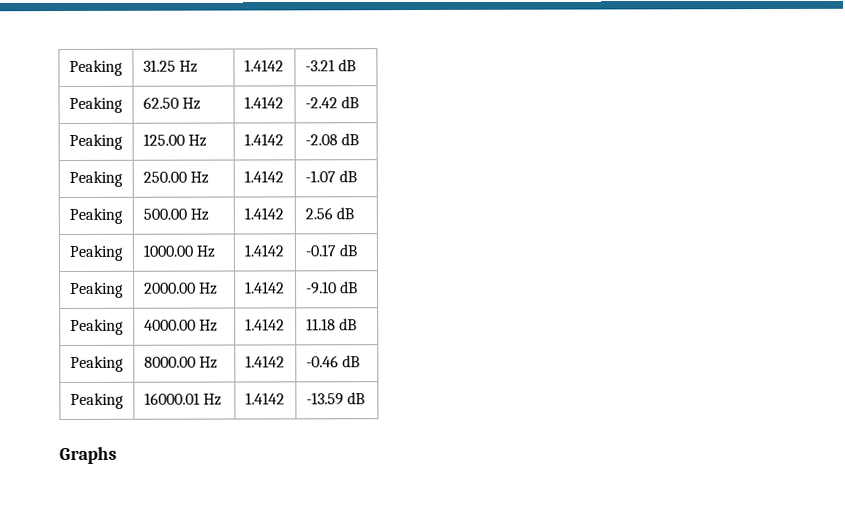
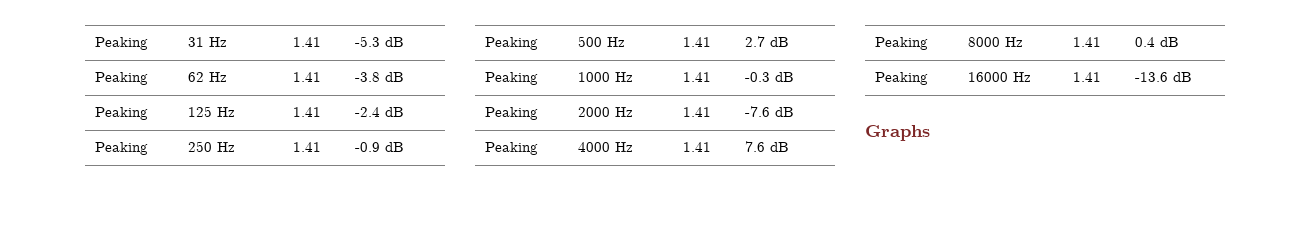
[68,59,123,76] [142,59,198,73] [243,59,284,72] [304,59,356,72] [68,96,123,113] [142,96,201,110] [243,96,284,109] [304,96,359,109] [68,133,123,150] [142,133,207,147] [243,133,284,146] [304,133,359,146] [68,170,123,187] [142,171,209,184] [243,170,284,183] [304,170,357,183] [68,207,123,224] [142,208,209,221] [243,207,284,220] [304,207,354,220] [68,244,123,261] [142,244,215,258] [243,244,284,257] [304,244,357,257] [69,281,124,298] [143,282,218,295] [244,281,285,294] [305,281,358,295] [69,318,124,335] [143,319,218,332] [244,318,285,331] [305,318,357,331] [69,355,124,372] [143,356,218,369] [244,355,285,368] [305,355,360,368] [69,392,124,409] [143,392,222,406] [244,392,285,405] [305,392,344,406] Peaking | 31.25 Hz | 1.4142 | -3.21 dB // Peaking | 62.50 Hz | 1.4142 | -2.42 dB // Peaking | 125.00 Hz | 1.4142 | -2.08 dB // Peaking | 250.00 Hz | 1.4142 | -1.07 dB // Peaking | 500.00 Hz | 1.4142 | 2.56 dB // Peaking | 1000.00 Hz | 1.4142 | -0.17 dB // Peaking | 2000.00 Hz | 1.4142 | -9.10 dB // Peaking | 4000.00 Hz | 1.4142 | 11.18 dB // Peaking | 8000.00 Hz | 1.4142 | -0.46 dB // Peaking | 16000.01 Hz | 1.4142 | -13.59 -> [95,37,149,50] [188,37,228,47] [293,37,322,47] [355,36,405,47] [95,72,149,85] [188,72,228,82] [293,72,322,82] [355,72,405,82] [95,107,149,120] [188,106,236,117] [293,107,322,117] [355,107,405,117] [95,142,149,155] [188,141,236,152] [293,142,322,152] [355,142,405,152] [485,37,539,50] [578,36,626,47] [683,37,712,47] [745,36,790,47] [485,72,539,85] [578,72,634,82] [683,72,712,82] [745,72,795,82] [485,107,539,120] [578,107,634,117] [683,107,712,117] [745,106,795,117] [485,142,539,155] [578,142,634,152] [683,142,712,152] [745,141,790,152] [875,37,929,50] [968,37,1024,47] [1073,37,1102,47] [1135,37,1180,47] [875,72,929,85] [968,72,1032,82] [1073,72,1102,82] [1135,72,1169,82] Peaking | 31 Hz | 1.41 | -5.3 dB // Peaking | 62 Hz | 1.41 | -3.8 dB // Peaking | 125 Hz | 1.41 | -2.4 dB // Peaking | 250 Hz | 1.41 | -0.9 dB // Peaking | 500 Hz | 1.41 | 2.7 dB // Peaking | 1000 Hz | 1.41 | -0.3 dB // Peaking | 2000 Hz | 1.41 | -7.6 dB // Peaking | 4000 Hz | 1.41 | 7.6 dB // Peaking | 8000 Hz | 1.41 | 0.4 dB // Peaking | 16000 Hz | 1.41 | -13.6

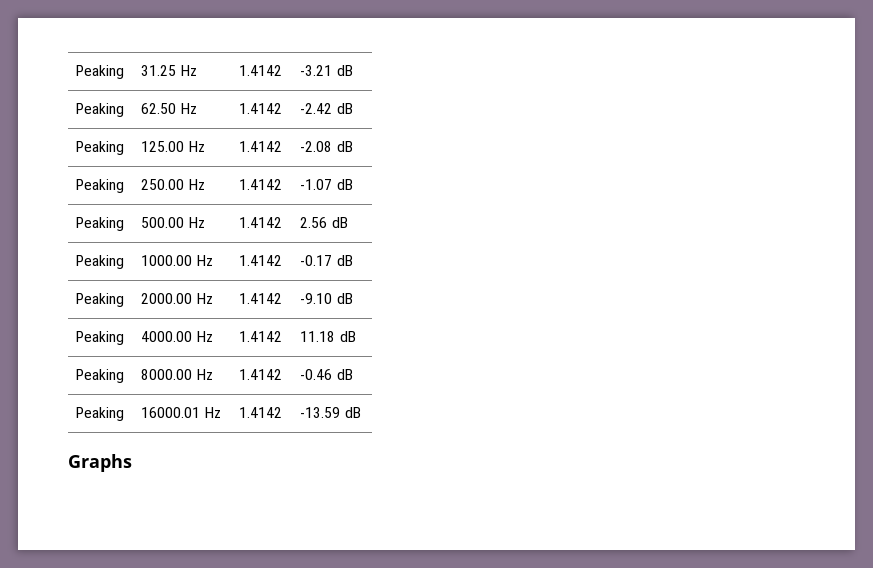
[95,37,149,50] [188,37,228,47] [293,37,322,47] [355,36,405,47] [95,72,149,85] [188,72,228,82] [293,72,322,82] [355,72,405,82] [95,107,149,120] [188,106,236,117] [293,107,322,117] [355,107,405,117] [95,142,149,155] [188,141,236,152] [293,142,322,152] [355,142,405,152] [485,37,539,50] [578,36,626,47] [683,37,712,47] [745,36,790,47] [485,72,539,85] [578,72,634,82] [683,72,712,82] [745,72,795,82] [485,107,539,120] [578,107,634,117] [683,107,712,117] [745,106,795,117] [485,142,539,155] [578,142,634,152] [683,142,712,152] [745,141,790,152] [875,37,929,50] [968,37,1024,47] [1073,37,1102,47] [1135,37,1180,47] [875,72,929,85] [968,72,1032,82] [1073,72,1102,82] [1135,72,1169,82] Peaking | 31 Hz | 1.41 | -5.3 dB // Peaking | 62 Hz | 1.41 | -3.8 dB // Peaking | 125 Hz | 1.41 | -2.4 dB // Peaking | 250 Hz | 1.41 | -0.9 dB // Peaking | 500 Hz | 1.41 | 2.7 dB // Peaking | 1000 Hz | 1.41 | -0.3 dB // Peaking | 2000 Hz | 1.41 | -7.6 dB // Peaking | 4000 Hz | 1.41 | 7.6 dB // Peaking | 8000 Hz | 1.41 | 0.4 dB // Peaking | 16000 Hz | 1.41 | -13.6 -> [76,65,125,79] [141,65,197,76] [239,65,283,76] [300,65,353,76] [76,103,125,117] [141,103,197,114] [239,103,283,114] [300,103,353,114] [76,141,125,155] [141,141,205,152] [239,141,283,152] [300,141,353,152] [76,179,125,193] [141,179,205,190] [239,179,283,190] [300,179,353,190] [76,217,125,231] [141,217,205,228] [239,217,283,228] [300,217,348,228] [76,255,125,269] [141,255,213,266] [239,255,283,266] [300,255,353,266] [76,293,125,307] [141,293,213,304] [239,293,283,304] [300,293,353,304] [76,331,125,345] [141,331,213,342] [239,331,283,342] [300,331,356,342] [76,369,125,383] [141,369,213,380] [239,369,283,380] [300,369,353,380] [76,407,125,421] [141,407,221,418] [239,407,283,418] [300,407,341,418] Peaking | 31.25 Hz | 1.4142 | -3.21 dB // Peaking | 62.50 Hz | 1.4142 | -2.42 dB // Peaking | 125.00 Hz | 1.4142 | -2.08 dB // Peaking | 250.00 Hz | 1.4142 | -1.07 dB // Peaking | 500.00 Hz | 1.4142 | 2.56 dB // Peaking | 1000.00 Hz | 1.4142 | -0.17 dB // Peaking | 2000.00 Hz | 1.4142 | -9.10 dB // Peaking | 4000.00 Hz | 1.4142 | 11.18 dB // Peaking | 8000.00 Hz | 1.4142 | -0.46 dB // Peaking | 16000.01 Hz | 1.4142 | -13.59

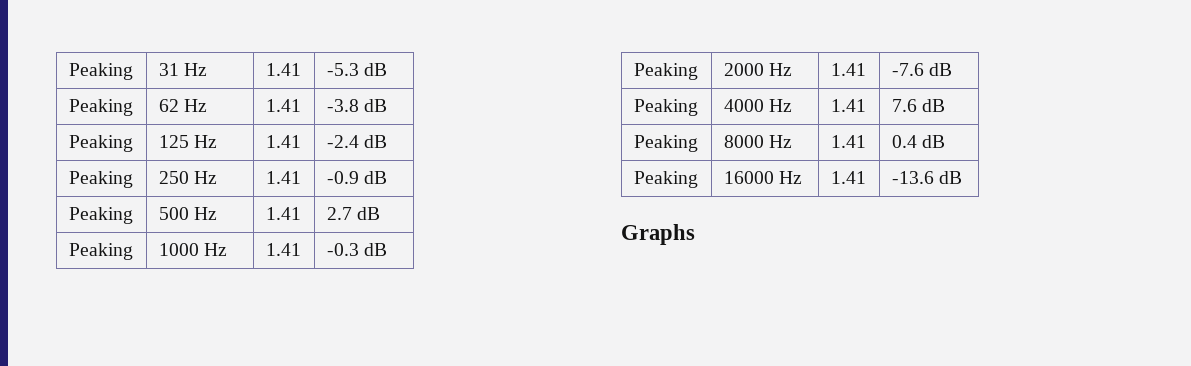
[76,65,125,79] [141,65,197,76] [239,65,283,76] [300,65,353,76] [76,103,125,117] [141,103,197,114] [239,103,283,114] [300,103,353,114] [76,141,125,155] [141,141,205,152] [239,141,283,152] [300,141,353,152] [76,179,125,193] [141,179,205,190] [239,179,283,190] [300,179,353,190] [76,217,125,231] [141,217,205,228] [239,217,283,228] [300,217,348,228] [76,255,125,269] [141,255,213,266] [239,255,283,266] [300,255,353,266] [76,293,125,307] [141,293,213,304] [239,293,283,304] [300,293,353,304] [76,331,125,345] [141,331,213,342] [239,331,283,342] [300,331,356,342] [76,369,125,383] [141,369,213,380] [239,369,283,380] [300,369,353,380] [76,407,125,421] [141,407,221,418] [239,407,283,418] [300,407,341,418] Peaking | 31.25 Hz | 1.4142 | -3.21 dB // Peaking | 62.50 Hz | 1.4142 | -2.42 dB // Peaking | 125.00 Hz | 1.4142 | -2.08 dB // Peaking | 250.00 Hz | 1.4142 | -1.07 dB // Peaking | 500.00 Hz | 1.4142 | 2.56 dB // Peaking | 1000.00 Hz | 1.4142 | -0.17 dB // Peaking | 2000.00 Hz | 1.4142 | -9.10 dB // Peaking | 4000.00 Hz | 1.4142 | 11.18 dB // Peaking | 8000.00 Hz | 1.4142 | -0.46 dB // Peaking | 16000.01 Hz | 1.4142 | -13.59 -> [68,63,133,80] [158,63,208,76] [265,63,301,76] [326,63,388,76] [68,99,133,116] [158,99,208,112] [265,99,301,112] [326,99,388,112] [68,135,133,152] [158,135,218,148] [265,135,301,148] [326,135,388,148] [68,171,133,188] [158,171,218,184] [265,171,301,184] [326,171,388,184] [68,207,133,224] [158,207,218,220] [265,207,301,220] [326,207,381,220] [68,243,133,260] [158,243,228,256] [265,243,301,256] [326,243,388,256] [633,63,698,80] [723,63,793,76] [830,63,866,76] [891,63,953,76] [633,99,698,116] [723,99,793,112] [830,99,866,112] [891,99,946,112] [633,135,698,152] [723,135,793,148] [830,135,866,148] [891,135,946,148] [633,171,698,188] [723,171,803,184] [830,171,866,184] [891,171,934,184] Peaking | 31 Hz | 1.41 | -5.3 dB // Peaking | 62 Hz | 1.41 | -3.8 dB // Peaking | 125 Hz | 1.41 | -2.4 dB // Peaking | 250 Hz | 1.41 | -0.9 dB // Peaking | 500 Hz | 1.41 | 2.7 dB // Peaking | 1000 Hz | 1.41 | -0.3 dB // Peaking | 2000 Hz | 1.41 | -7.6 dB // Peaking | 4000 Hz | 1.41 | 7.6 dB // Peaking | 8000 Hz | 1.41 | 0.4 dB // Peaking | 16000 Hz | 1.41 | -13.6

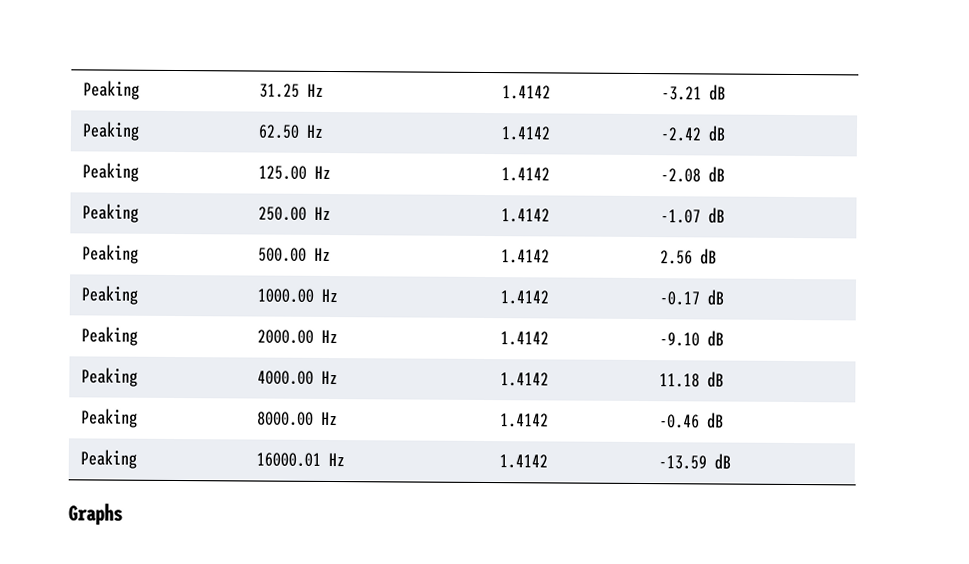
[68,63,133,80] [158,63,208,76] [265,63,301,76] [326,63,388,76] [68,99,133,116] [158,99,208,112] [265,99,301,112] [326,99,388,112] [68,135,133,152] [158,135,218,148] [265,135,301,148] [326,135,388,148] [68,171,133,188] [158,171,218,184] [265,171,301,184] [326,171,388,184] [68,207,133,224] [158,207,218,220] [265,207,301,220] [326,207,381,220] [68,243,133,260] [158,243,228,256] [265,243,301,256] [326,243,388,256] [633,63,698,80] [723,63,793,76] [830,63,866,76] [891,63,953,76] [633,99,698,116] [723,99,793,112] [830,99,866,112] [891,99,946,112] [633,135,698,152] [723,135,793,148] [830,135,866,148] [891,135,946,148] [633,171,698,188] [723,171,803,184] [830,171,866,184] [891,171,934,184] Peaking | 31 Hz | 1.41 | -5.3 dB // Peaking | 62 Hz | 1.41 | -3.8 dB // Peaking | 125 Hz | 1.41 | -2.4 dB // Peaking | 250 Hz | 1.41 | -0.9 dB // Peaking | 500 Hz | 1.41 | 2.7 dB // Peaking | 1000 Hz | 1.41 | -0.3 dB // Peaking | 2000 Hz | 1.41 | -7.6 dB // Peaking | 4000 Hz | 1.41 | 7.6 dB // Peaking | 8000 Hz | 1.41 | 0.4 dB // Peaking | 16000 Hz | 1.41 | -13.6 -> [82,80,140,100] [258,83,324,98] [501,85,551,100] [660,84,726,101] [81,121,140,141] [257,124,324,139] [500,126,551,141] [659,125,726,142] [81,162,139,182] [257,165,331,180] [500,167,550,182] [659,166,725,183] [81,203,139,223] [257,206,331,221] [500,208,550,223] [659,207,725,224] [81,244,139,264] [257,247,331,262] [500,249,550,264] [659,248,717,265] [80,285,138,305] [256,288,338,303] [499,290,549,305] [658,289,724,306] [80,326,138,346] [256,329,338,344] [499,331,549,346] [658,330,724,347] [80,367,138,387] [256,370,338,385] [499,372,549,387] [658,371,724,388] [80,408,138,428] [256,411,338,426] [499,413,549,428] [658,412,724,429] [79,449,137,469] [255,452,345,467] [498,454,548,469] [657,455,707,470] Peaking | 31.25 Hz | 1.4142 | -3.21 dB // Peaking | 62.50 Hz | 1.4142 | -2.42 dB // Peaking | 125.00 Hz | 1.4142 | -2.08 dB // Peaking | 250.00 Hz | 1.4142 | -1.07 dB // Peaking | 500.00 Hz | 1.4142 | 2.56 dB // Peaking | 1000.00 Hz | 1.4142 | -0.17 dB // Peaking | 2000.00 Hz | 1.4142 | -9.10 dB // Peaking | 4000.00 Hz | 1.4142 | 11.18 dB // Peaking | 8000.00 Hz | 1.4142 | -0.46 dB // Peaking | 16000.01 Hz | 1.4142 | -13.59

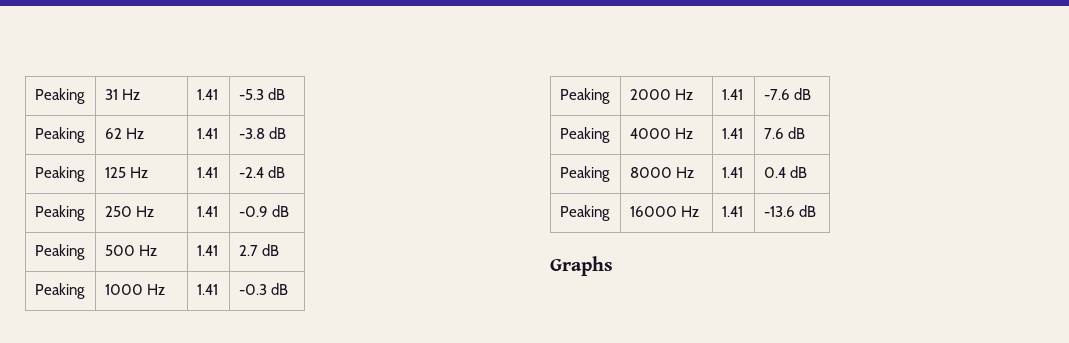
[82,80,140,100] [258,83,324,98] [501,85,551,100] [660,84,726,101] [81,121,140,141] [257,124,324,139] [500,126,551,141] [659,125,726,142] [81,162,139,182] [257,165,331,180] [500,167,550,182] [659,166,725,183] [81,203,139,223] [257,206,331,221] [500,208,550,223] [659,207,725,224] [81,244,139,264] [257,247,331,262] [500,249,550,264] [659,248,717,265] [80,285,138,305] [256,288,338,303] [499,290,549,305] [658,289,724,306] [80,326,138,346] [256,329,338,344] [499,331,549,346] [658,330,724,347] [80,367,138,387] [256,370,338,385] [499,372,549,387] [658,371,724,388] [80,408,138,428] [256,411,338,426] [499,413,549,428] [658,412,724,429] [79,449,137,469] [255,452,345,467] [498,454,548,469] [657,455,707,470] Peaking | 31.25 Hz | 1.4142 | -3.21 dB // Peaking | 62.50 Hz | 1.4142 | -2.42 dB // Peaking | 125.00 Hz | 1.4142 | -2.08 dB // Peaking | 250.00 Hz | 1.4142 | -1.07 dB // Peaking | 500.00 Hz | 1.4142 | 2.56 dB // Peaking | 1000.00 Hz | 1.4142 | -0.17 dB // Peaking | 2000.00 Hz | 1.4142 | -9.10 dB // Peaking | 4000.00 Hz | 1.4142 | 11.18 dB // Peaking | 8000.00 Hz | 1.4142 | -0.46 dB // Peaking | 16000.01 Hz | 1.4142 | -13.59 -> [35,88,86,104] [105,89,141,100] [197,89,219,100] [239,88,286,100] [35,127,86,143] [105,128,145,139] [197,128,219,139] [239,127,287,139] [35,166,86,182] [105,167,149,178] [197,167,219,178] [239,166,286,178] [35,205,86,221] [105,206,155,217] [197,206,219,217] [239,205,290,217] [35,244,86,260] [105,245,158,256] [197,245,219,256] [239,244,280,256] [35,283,86,299] [105,284,166,295] [197,284,219,295] [239,283,289,295] [560,88,611,104] [630,89,694,100] [722,89,744,100] [764,88,812,100] [560,127,611,143] [630,128,694,139] [722,128,744,139] [764,127,806,139] [560,166,611,182] [630,167,695,178] [722,167,744,178] [764,166,808,178] [560,205,611,221] [630,206,700,217] [722,206,744,217] [764,206,796,217] Peaking | 31 Hz | 1.41 | -5.3 dB // Peaking | 62 Hz | 1.41 | -3.8 dB // Peaking | 125 Hz | 1.41 | -2.4 dB // Peaking | 250 Hz | 1.41 | -0.9 dB // Peaking | 500 Hz | 1.41 | 2.7 dB // Peaking | 1000 Hz | 1.41 | -0.3 dB // Peaking | 2000 Hz | 1.41 | -7.6 dB // Peaking | 4000 Hz | 1.41 | 7.6 dB // Peaking | 8000 Hz | 1.41 | 0.4 dB // Peaking | 16000 Hz | 1.41 | -13.6

